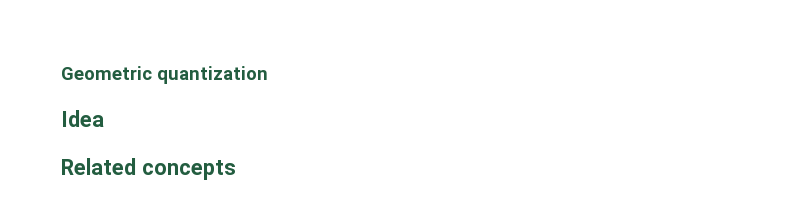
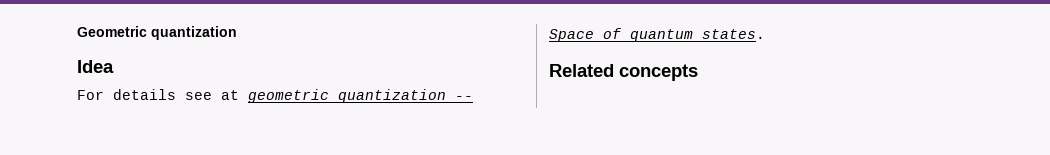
(104, 118) none -> [77,89,473,103] [549,28,765,42] // For details see at geometric quantization -- Space of quantum states.

